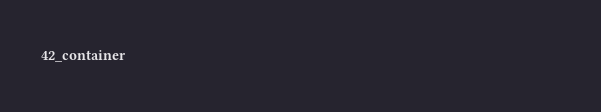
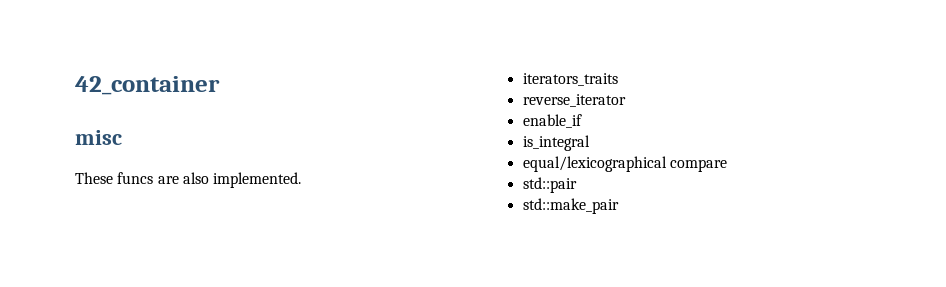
(126, 56) none -> [75,130,122,145] [75,172,302,188] [522,73,618,86] [522,94,626,107] [522,114,582,128] [522,135,590,151] [522,156,727,172] [522,177,577,193] [522,198,619,214] // misc // These funcs are also implemented. // iterators_traits // reverse_iterator // enable_if // is_integral // equal/lexicographical compare // std::pair // std::make_pair

